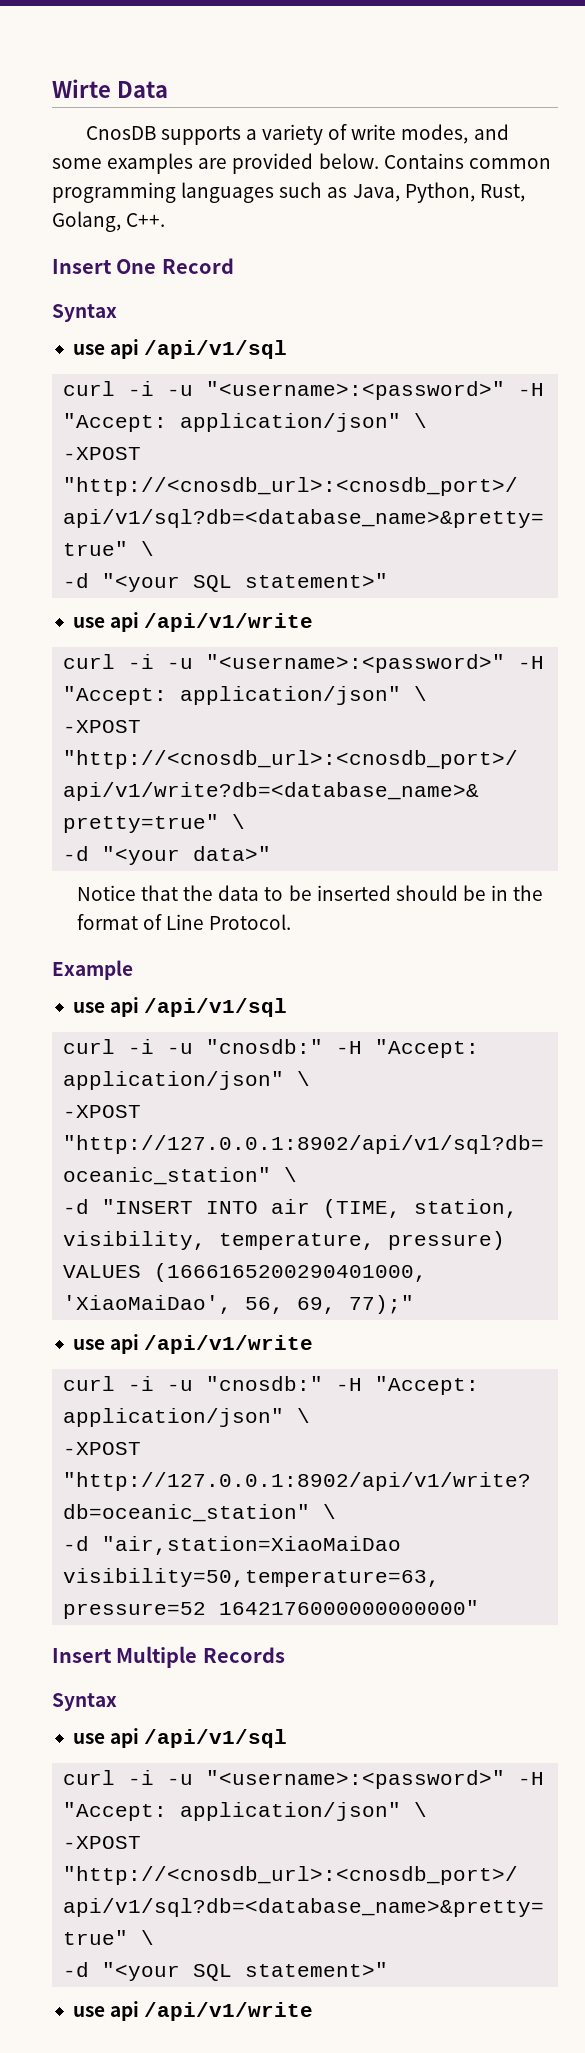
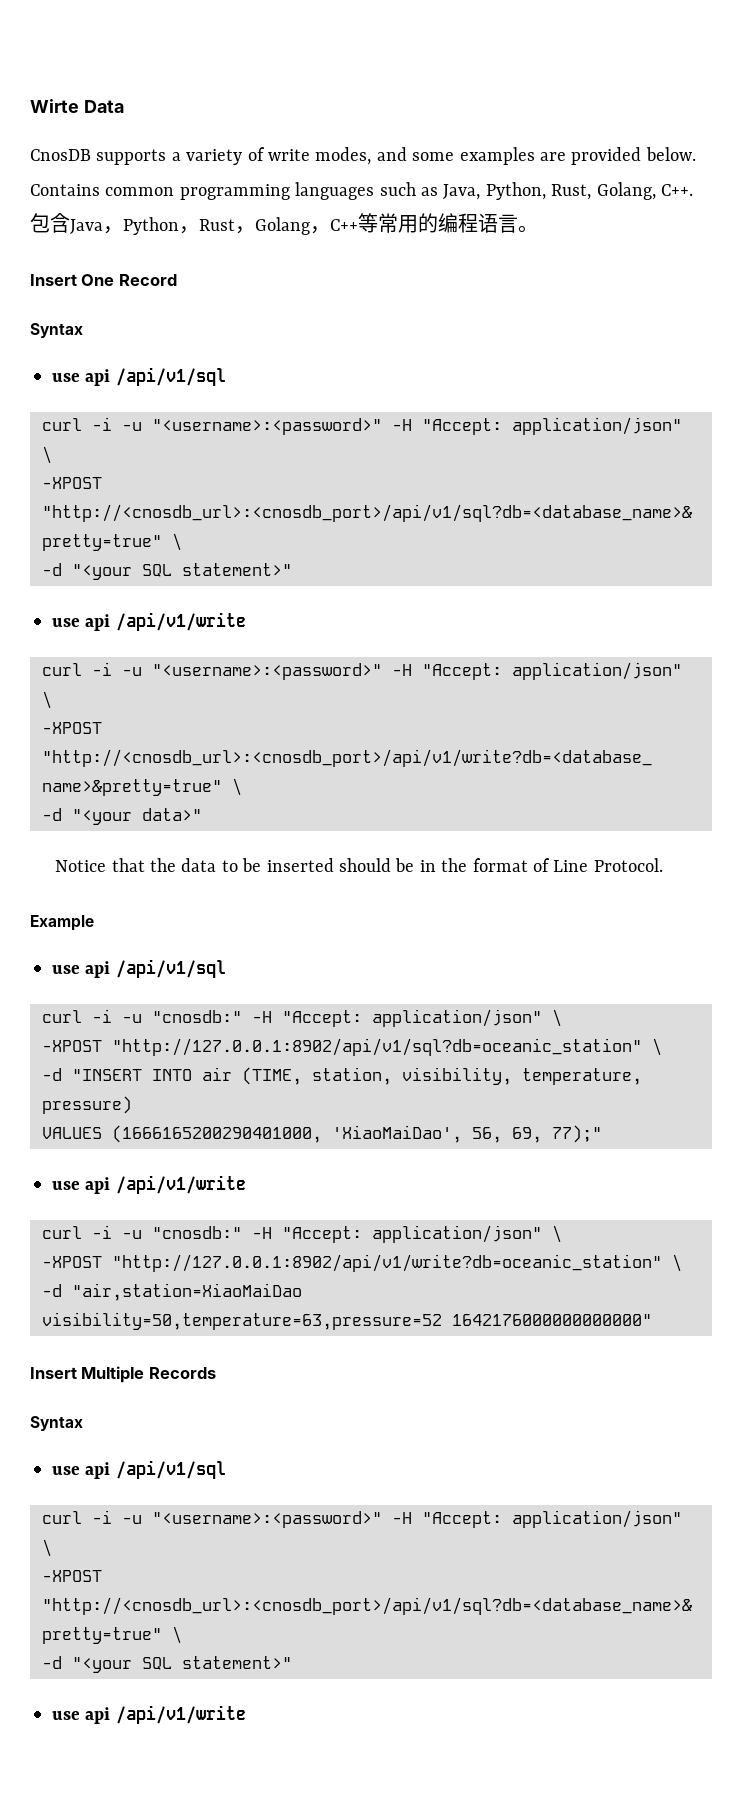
(166, 220) none -> [30,213,538,235] 包含Java，Python，Rust，Golang，C++等常用的编程语言。

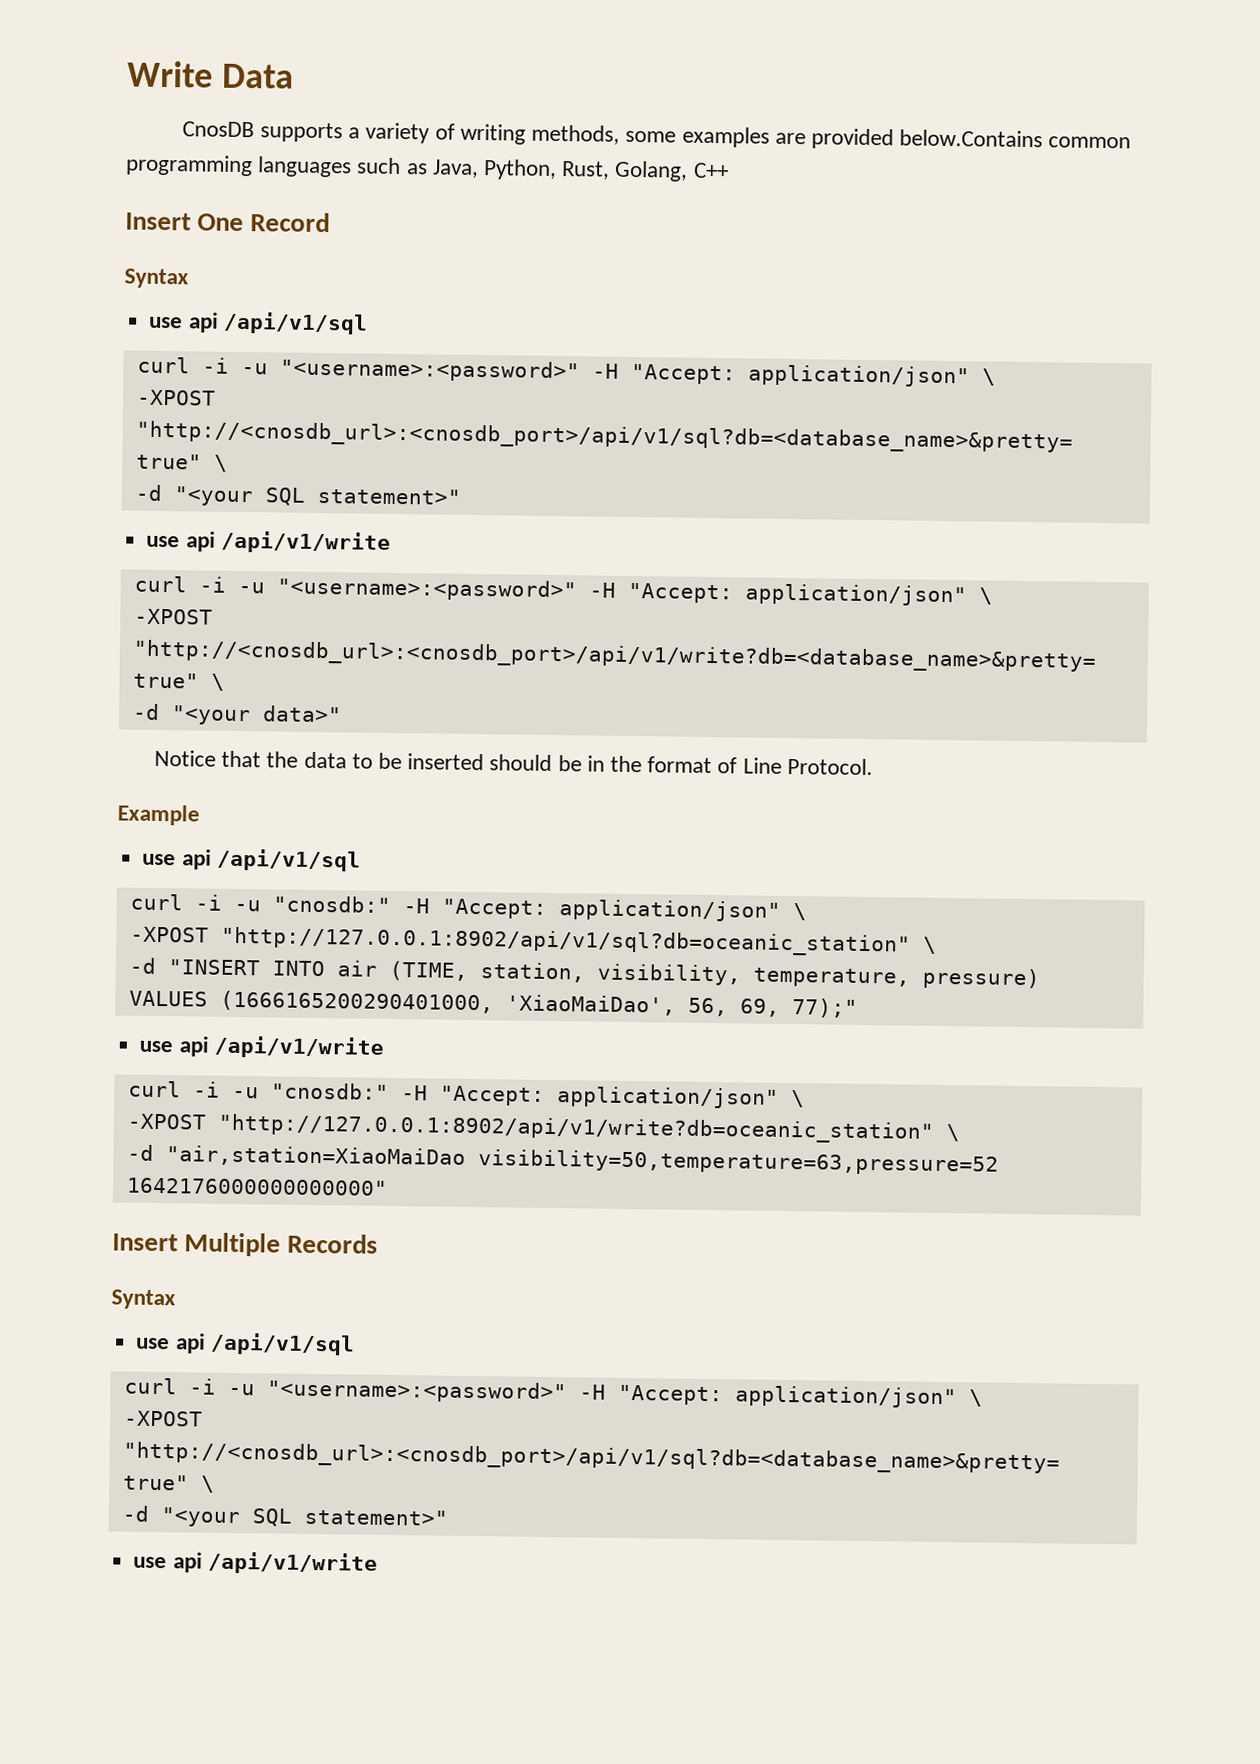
[30,99,79,113] Wirte -> [127,60,213,88] Write
[268,147,407,165] write modes, and -> [459,123,621,145] writing methods,
[645,147,696,161] [30,184,100,196] below. Contains -> [899,129,1044,148] below.Contains
[660,184,693,196] [30,213,538,235] C++.包含Java，Python，Rust，Golang，C++等常用的编程语言。 -> [692,162,729,179] C++

